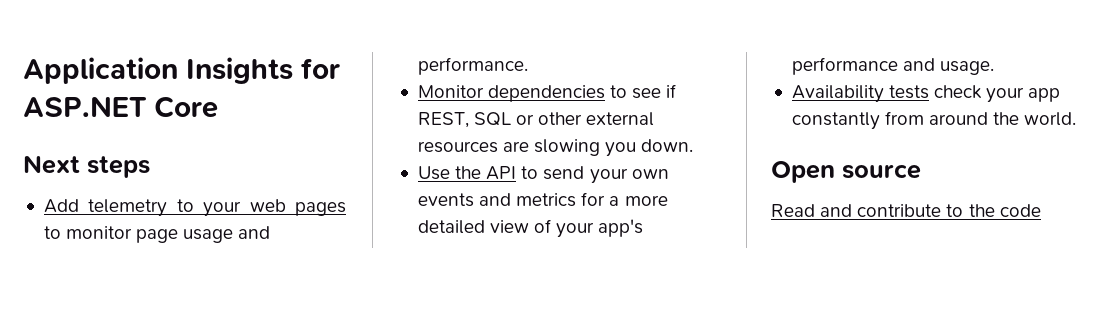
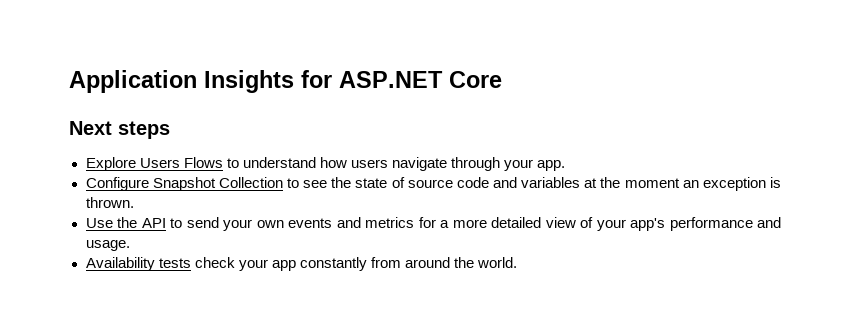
[43,199,347,217] [43,226,271,243] [417,57,528,75] [417,84,677,102] [417,112,655,128] [417,139,694,157] Add telemetry to your web pages to monitor page usage and performance. // Monitor dependencies to see if REST, SQL or other external resources are slowing you down. -> [85,157,565,171] [85,177,781,191] [85,197,134,208] Explore Users Flows to understand how users navigate through your app. // Configure Snapshot Collection to see the state of source code and variables at the moment an exception is thrown.
[771,161,921,183] [771,204,1041,217] // Open source // Read and contribute to the code -> (517, 262) none

